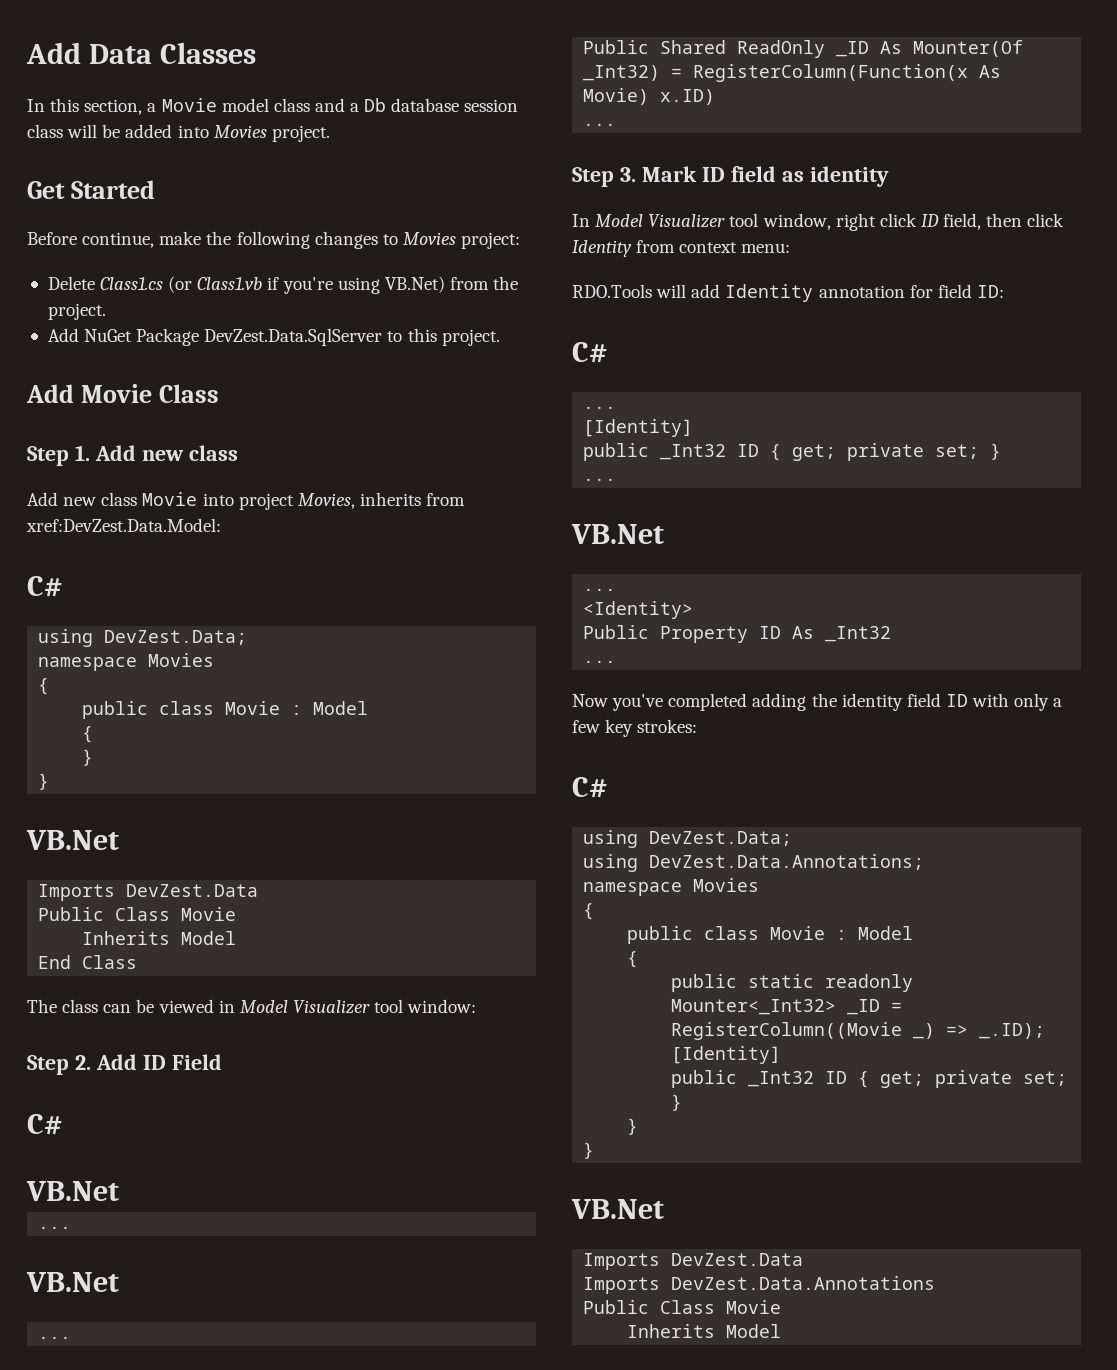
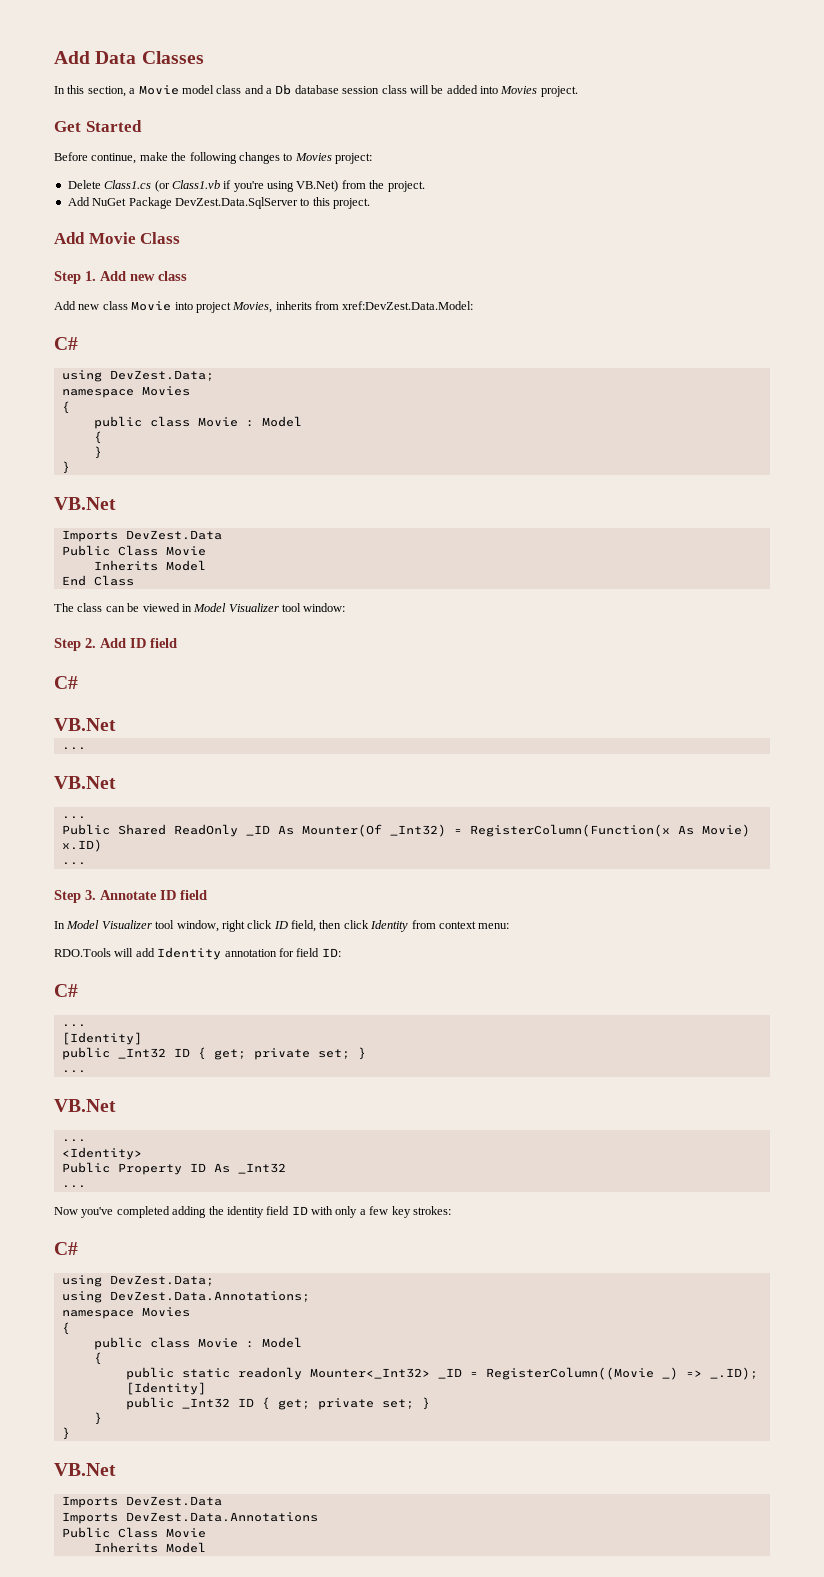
[171,1054,222,1070] Field -> [150,638,177,648] field
[641,166,889,187] Mark ID field as identity -> [100,890,207,900] Annotate ID field

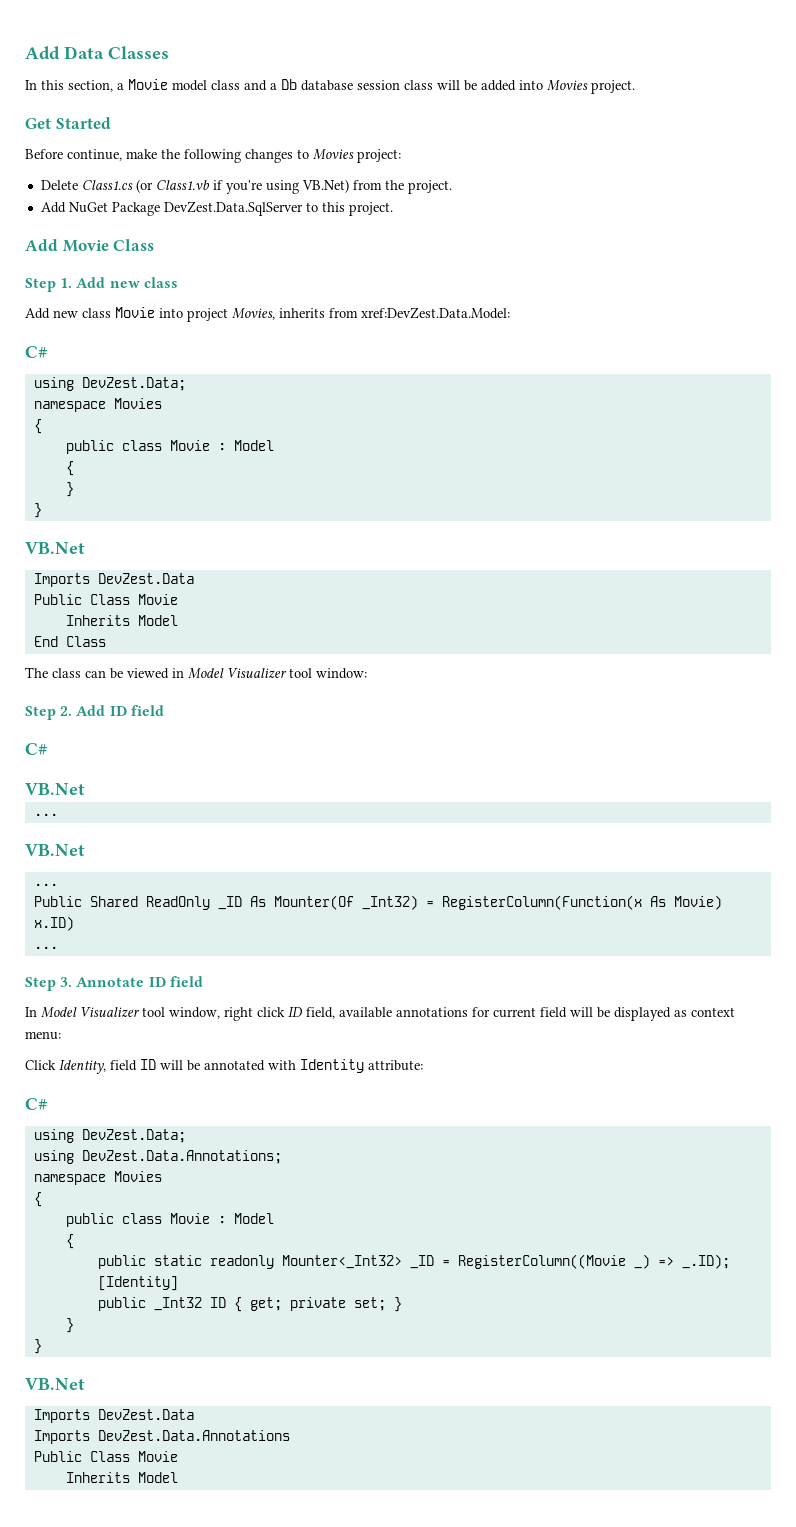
[319,920,510,932] [54,947,341,960] [54,984,78,997] [61,1024,86,1027] [61,1032,142,1045] [61,1047,366,1060] [61,1070,86,1073] [54,1099,116,1112] [61,1139,86,1142] [61,1147,142,1160] [61,1162,286,1175] [61,1185,86,1188] [54,1206,451,1218] then click Identity from context menu: // RDO.Tools will add Identity annotation for field ID: // C# // ... // [Identity] // public _Int32 ID { get; private set; } // ... // VB.Net // ... // <Identity> // Public Property ID As _Int32 // ... // Now you've completed adding the identity field ID with only a few key strokes: -> [339,1007,735,1021] [25,1031,61,1040] [25,1059,423,1074] available annotations for current field will be displayed as context menu: // Click Identity, field ID will be annotated with Identity attribute:

